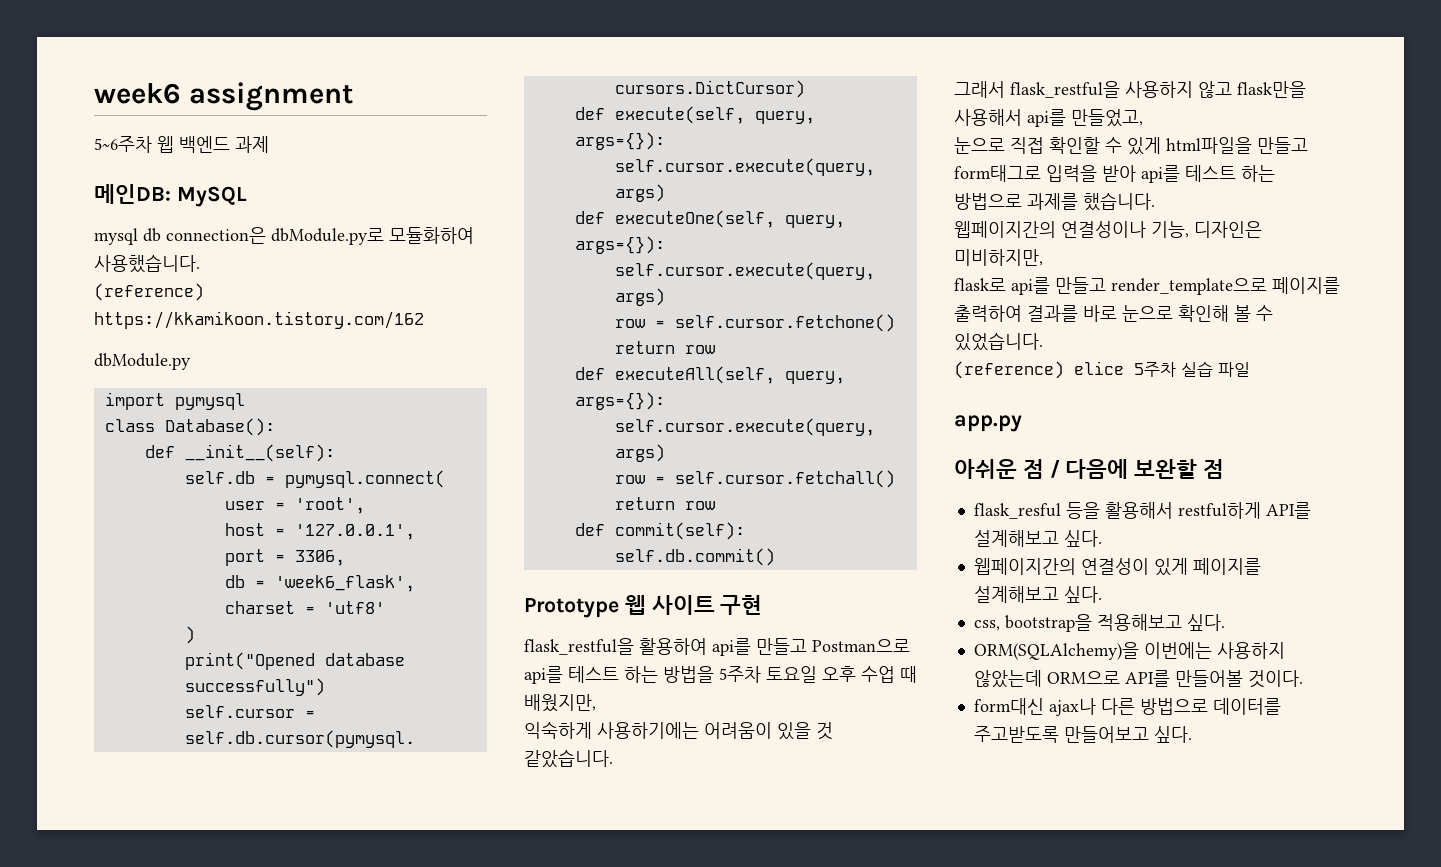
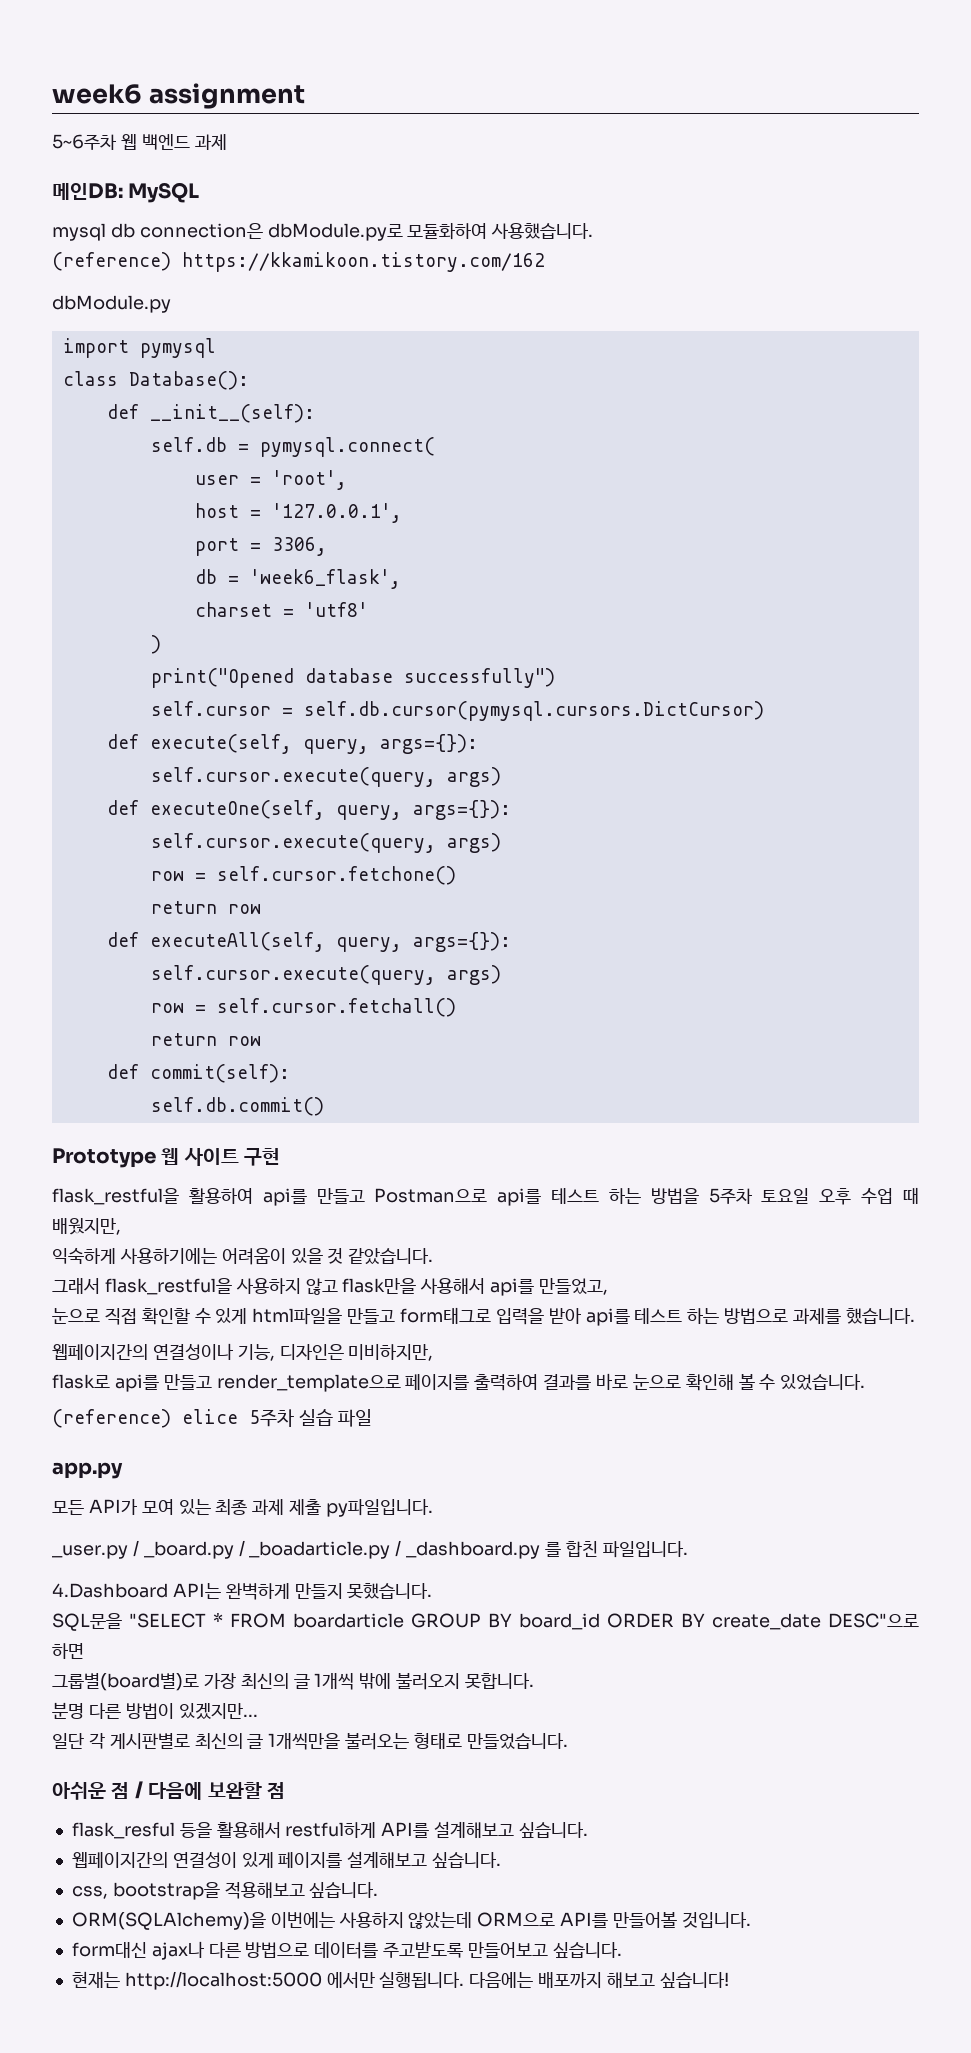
(1022, 423) none -> [52,1499,434,1517] [52,1540,688,1559] [52,1583,433,1600] [52,1612,919,1631] [52,1643,84,1659] [52,1673,535,1691] [52,1702,258,1720] [52,1732,568,1750] // 모든 API가 모여 있는 최종 과제 제출 py파일입니다. // _user.py / _board.py / _boadarticle.py / _dashboard.py 를 합친 파일입니다. // 4.Dashboard API는 완벽하게 만들지 못했습니다. // SQL문을 "SELECT * FROM boardarticle GROUP BY board_id ORDER BY create_date DESC"으로 하면 // 그룹별(board별)로 가장 최신의 글 1개씩 밖에 불러오지 못합니다. // 분명 다른 방법이 있겠지만... // 일단 각 게시판별로 최신의 글 1개씩만을 불러오는 형태로 만들었습니다.
[1063,530,1102,547] 싶다. -> [518,1822,588,1838] 싶습니다.
[1063,586,1102,603] 싶다. -> [432,1852,502,1868] 싶습니다.
[1186,614,1225,631] 싶다. -> [309,1882,379,1898] 싶습니다.
[1247,670,1303,688] 것이다. -> [681,1912,751,1928] 것입니다.
[1153,726,1192,743] 싶다. -> [552,1942,622,1958] [71,1971,729,1990] 싶습니다. // 현재는 http://localhost:5000 에서만 실행됩니다. 다음에는 배포까지 해보고 싶습니다!

